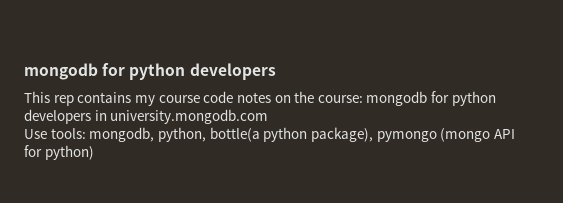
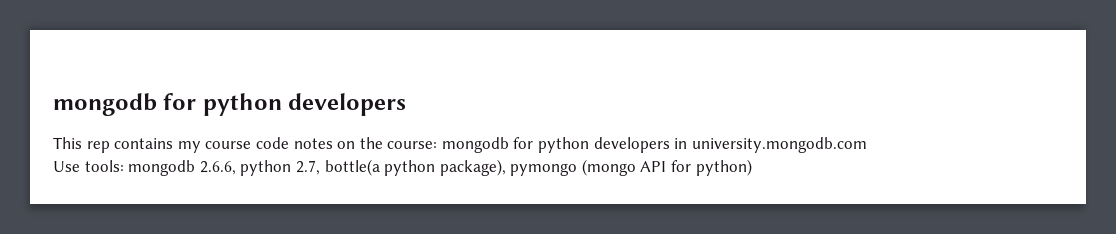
[89,127,206,142] mongodb, python, -> [128,160,320,176] mongodb 2.6.6, python 2.7,

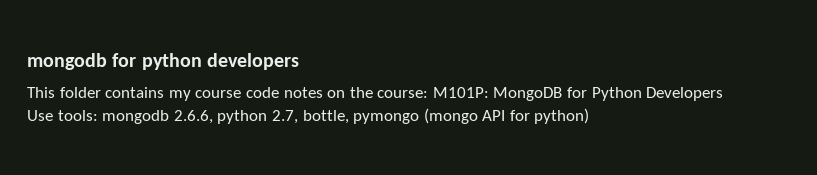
[86,141,110,153] rep -> [59,87,101,98] folder
[441,137,867,153] mongodb for python developers in university.mongodb.com -> [432,87,724,101] M101P: MongoDB for Python Developers
[324,159,506,176] bottle(a python package), -> [302,110,349,124] bottle,

